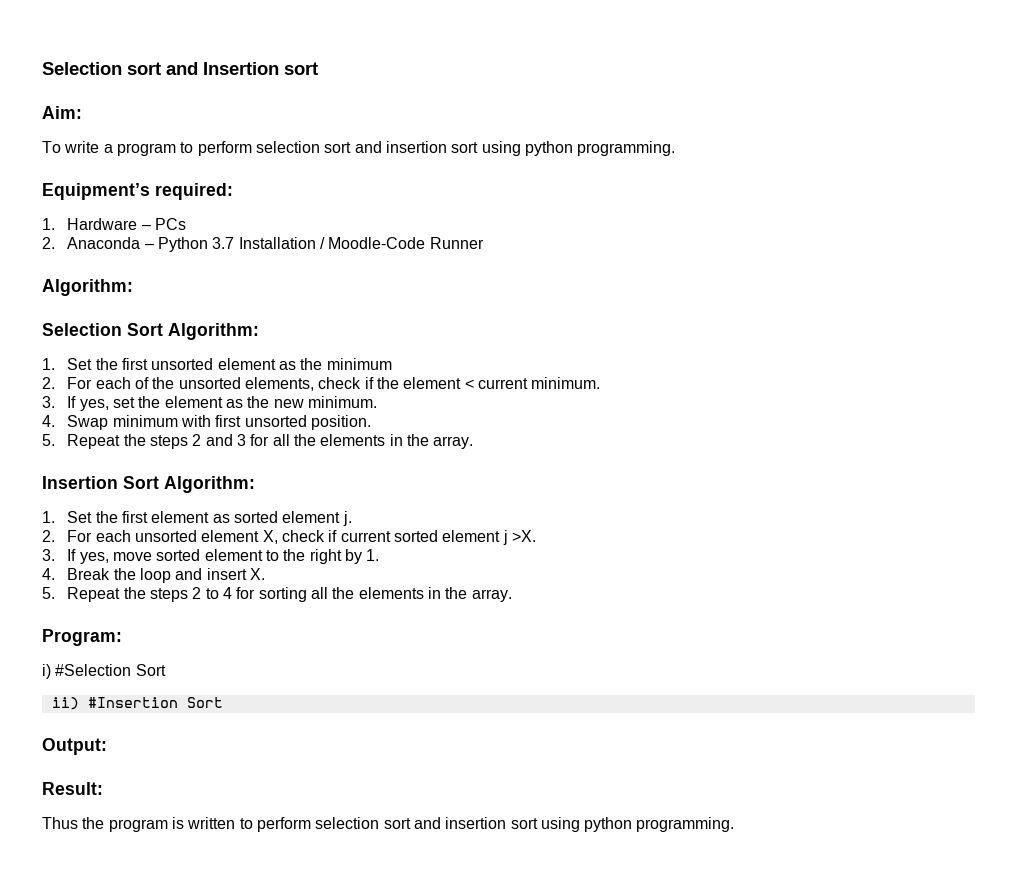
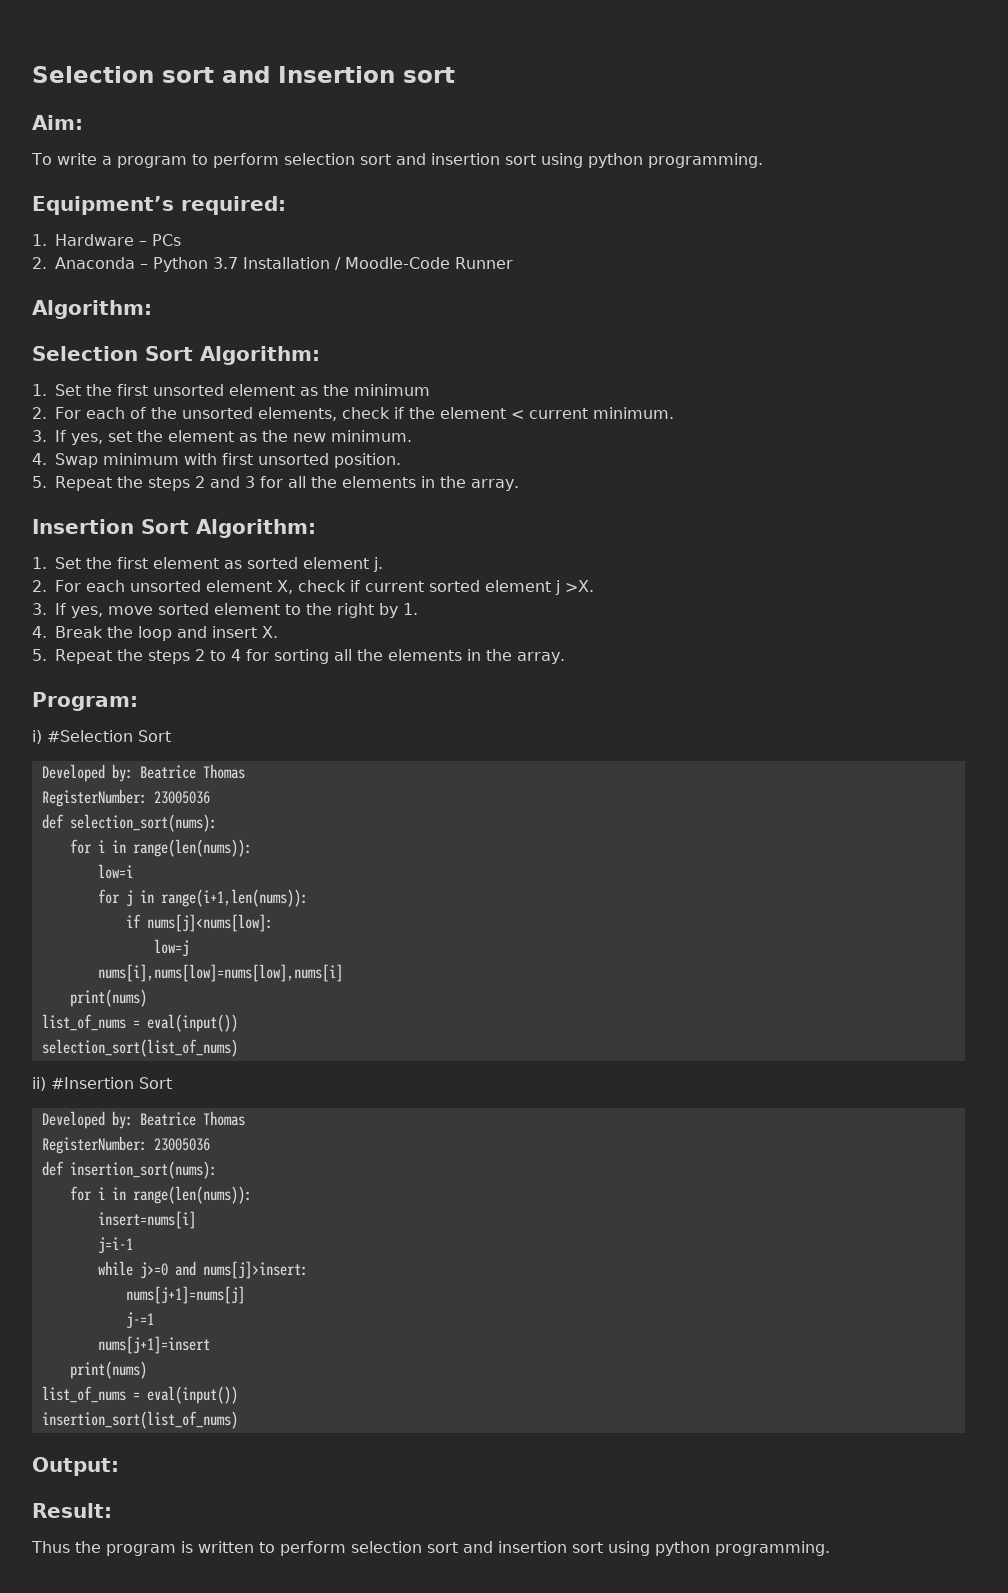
[51,697,223,710] ii) #Insertion Sort -> [41,764,245,782] [41,789,210,807] [41,814,217,832] [69,839,252,857] [97,864,133,879] [97,889,308,907] [125,914,273,932] [153,939,189,957] [97,964,343,982] [69,989,147,1007] [41,1014,238,1032] [41,1039,238,1057] [32,1077,172,1091] [41,1111,245,1129] [41,1136,210,1154] [41,1161,217,1179] [69,1186,252,1204] [97,1211,196,1229] [97,1237,133,1254] [97,1261,308,1279] [125,1286,245,1304] [125,1312,154,1329] [97,1336,210,1354] [69,1361,147,1379] [41,1386,238,1404] [41,1411,238,1429] Developed by: Beatrice Thomas // RegisterNumber: 23005036 // def selection_sort(nums): // for i in range(len(nums)): // low=i // for j in range(i+1,len(nums)): // if nums[j]<nums[low]: // low=j // nums[i],nums[low]=nums[low],nums[i] // print(nums) // list_of_nums = eval(input()) // selection_sort(list_of_nums) // ii) #Insertion Sort // Developed by: Beatrice Thomas // RegisterNumber: 23005036 // def insertion_sort(nums): // for i in range(len(nums)): // insert=nums[i] // j=i-1 // while j>=0 and nums[j]>insert: // nums[j+1]=nums[j] // j-=1 // nums[j+1]=insert // print(nums) // list_of_nums = eval(input()) // insertion_sort(list_of_nums)

